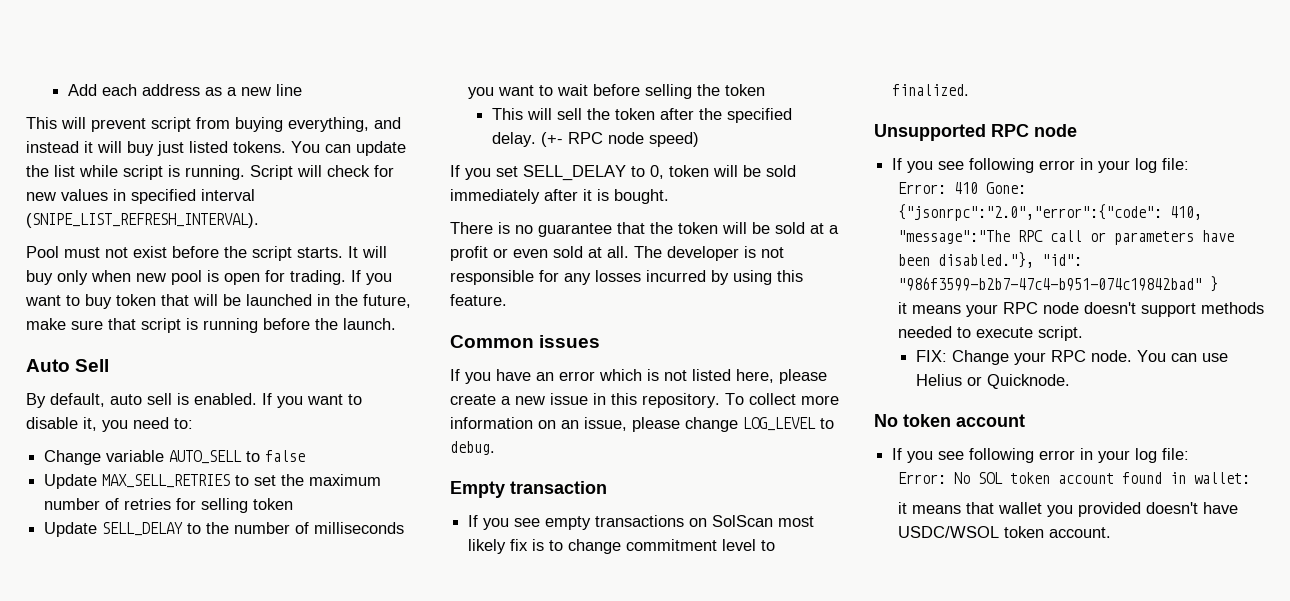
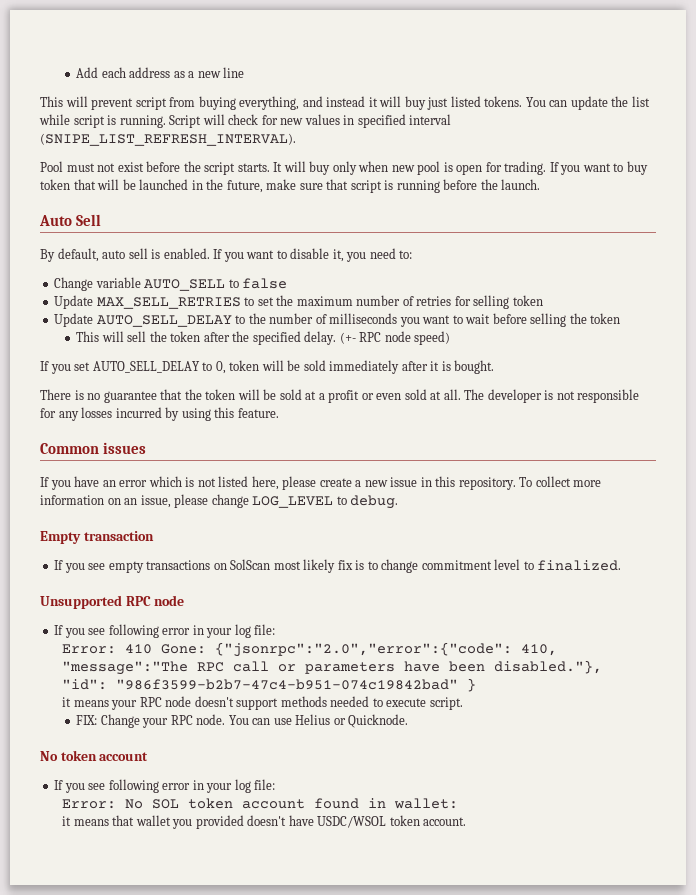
[102,522,184,536] SELL_DELAY -> [96,315,232,327] AUTO_SELL_DELAY
[523,165,626,181] SELL_DELAY -> [92,361,200,373] AUTO_SELL_DELAY

